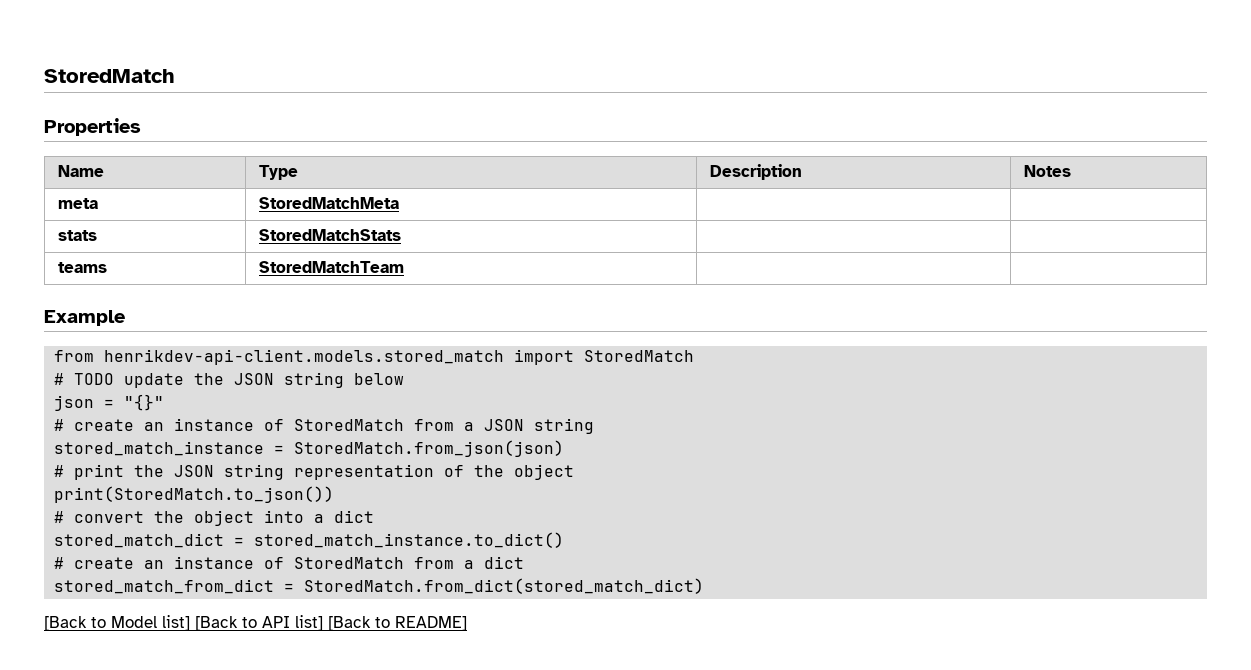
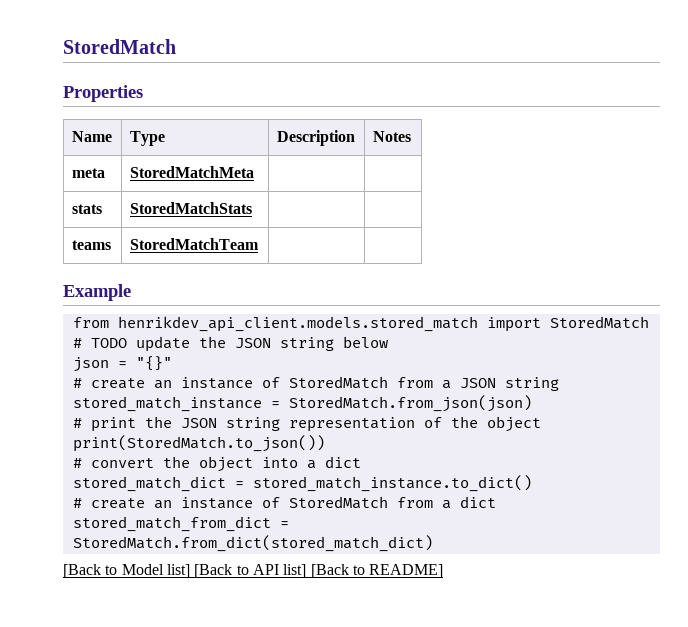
[104,349,505,365] henrikdev-api-client.models.stored_match -> [117,316,478,332] henrikdev_api_client.models.stored_match

